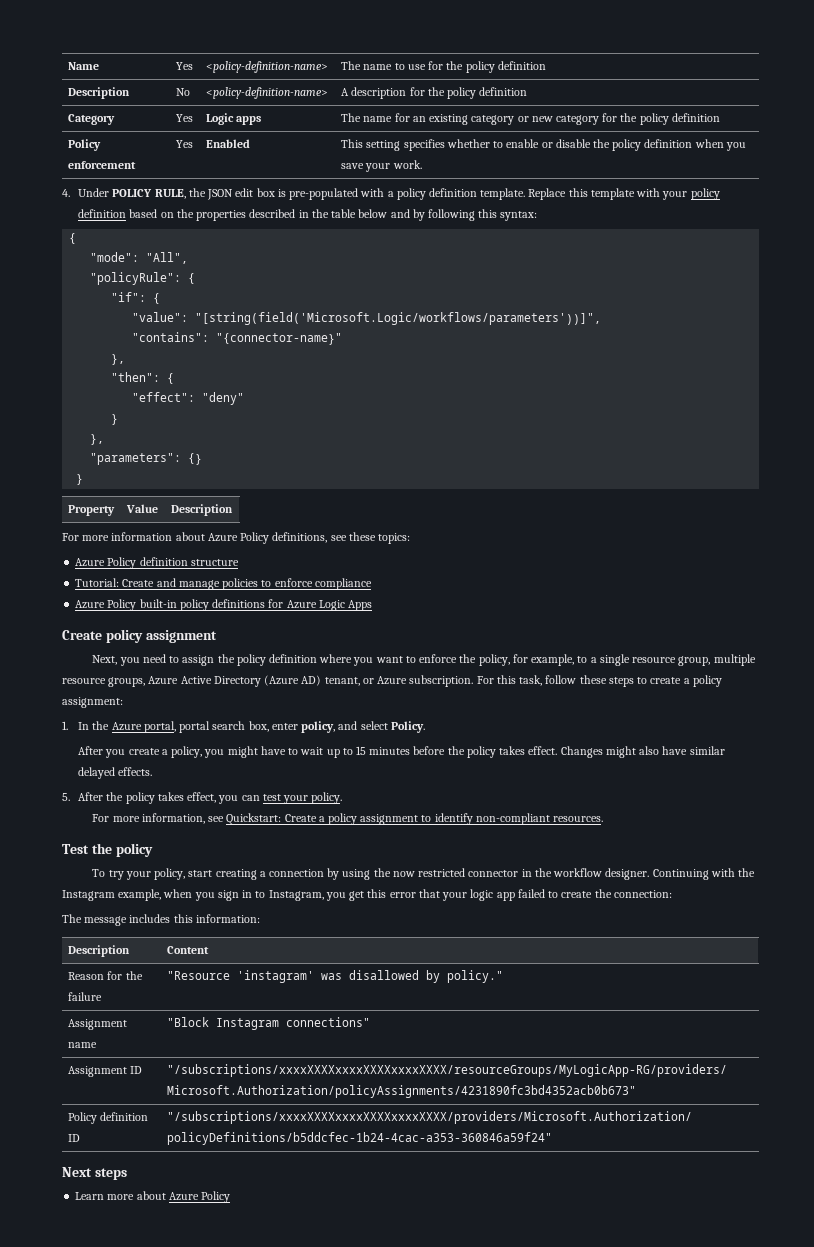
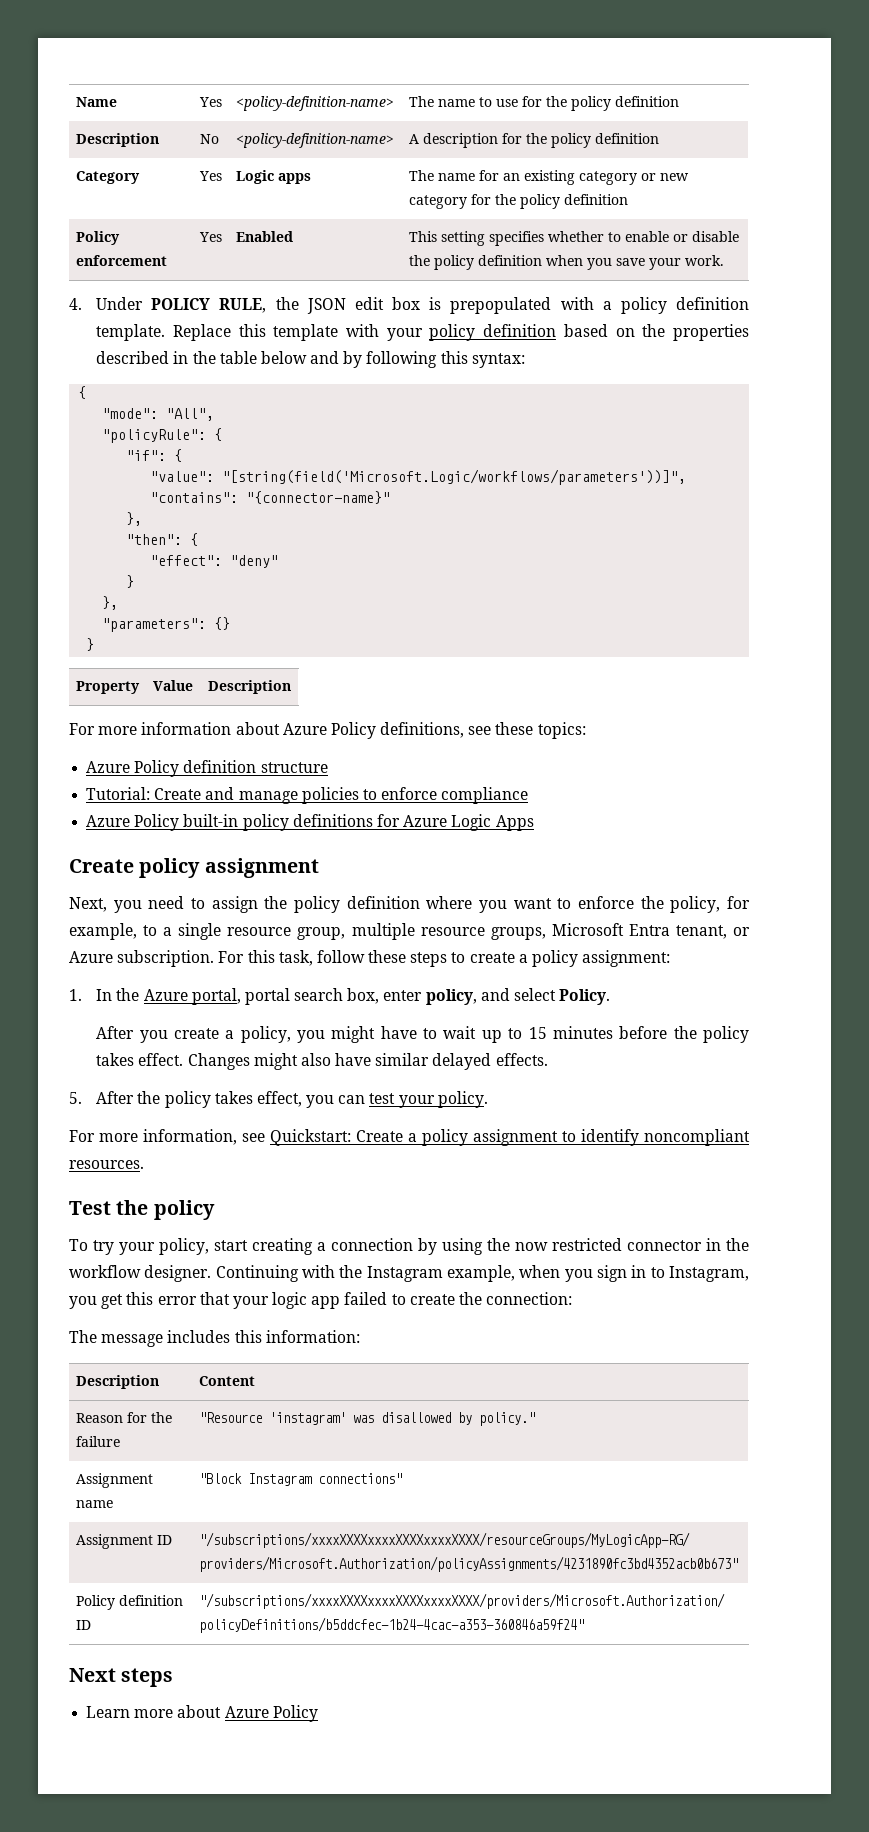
[289,188,359,200] pre-populated -> [450,297,552,314] prepopulated
[148,675,322,687] Azure Active Directory (Azure AD) -> [551,923,670,936] Microsoft Entra
[475,813,550,825] non-compliant -> [644,1129,750,1146] noncompliant

